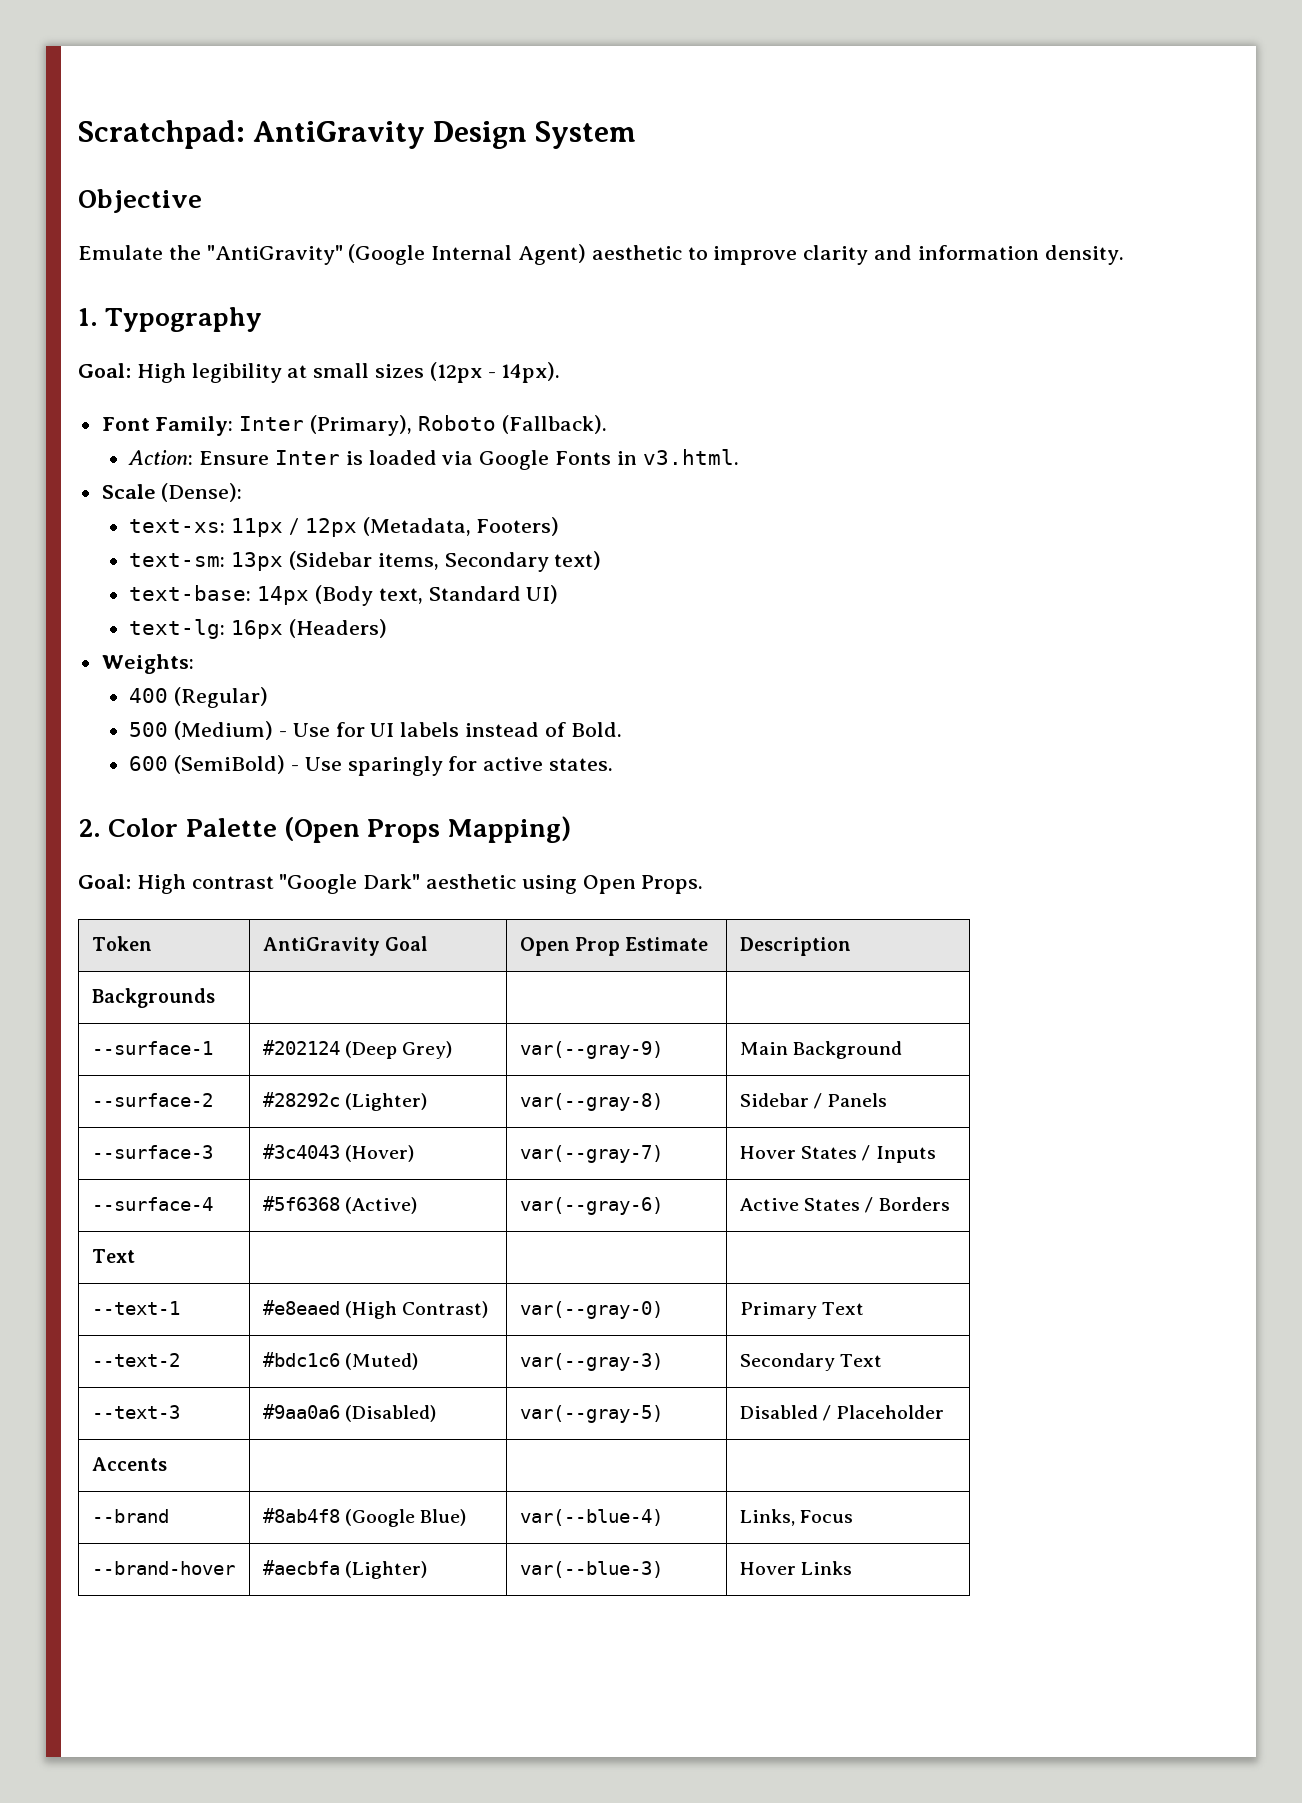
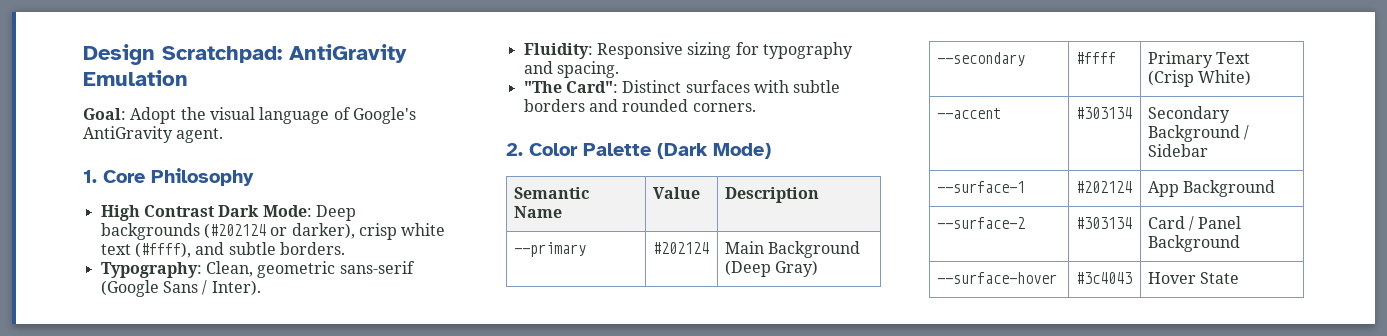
(78, 134) none -> [83,44,155,65] Design
[433,121,637,149] [78,189,202,213] [78,244,1124,265] [78,307,263,332] [78,362,561,383] [101,415,607,436] [128,449,739,470] [101,483,243,502] [129,517,560,537] [129,551,602,572] [129,585,559,606] [129,619,387,639] [101,654,194,674] [129,687,269,708] [129,721,622,740] [129,755,613,776] [78,816,572,843] [78,874,704,894] [91,936,152,951] [262,936,429,956] [519,937,709,956] [739,937,851,956] [91,988,215,1008] [91,1041,213,1055] [262,1040,453,1059] [519,1041,663,1059] [739,1041,903,1059] [91,1093,213,1107] [262,1092,428,1111] [519,1093,663,1111] [739,1093,888,1109] [91,1145,213,1159] Design System // Objective // Emulate the "AntiGravity" (Google Internal Agent) aesthetic to improve clarity and information density. // 1. Typography // Goal: High legibility at small sizes (12px - 14px). // Font Family: Inter (Primary), Roboto (Fallback). // Action: Ensure Inter is loaded via Google Fonts in v3.html. // Scale (Dense): // text-xs: 11px / 12px (Metadata, Footers) // text-sm: 13px (Sidebar items, Secondary text) // text-base: 14px (Body text, Standard UI) // text-lg: 16px (Headers) // Weights: // 400 (Regular) // 500 (Medium) - Use for UI labels instead of Bold. // 600 (SemiBold) - Use sparingly for active states. // 2. Color Palette (Open Props Mapping) // Goal: High contrast "Google Dark" aesthetic using Open Props. // Token | AntiGravity Goal | Open Prop Estimate | Description // Backgrounds | | | // --surface-1 | #202124 (Deep Grey) | var(--gray-9) | Main Background // --surface-2 | #28292c (Lighter) | var(--gray-8) | Sidebar / Panels // --surface-3 -> [83,70,188,86] [83,107,416,124] [83,126,224,143] [83,168,254,186] [100,205,356,221] [100,223,446,240] [100,242,345,258] [100,261,415,278] [100,280,261,297] [523,42,853,59] [523,61,619,78] [523,80,841,93] [523,99,756,112] [506,143,771,159] [513,187,589,199] [513,206,562,218] [652,187,700,199] [724,187,819,203] [513,242,586,257] [652,242,709,254] [724,241,861,258] [724,260,819,277] [936,52,1025,66] [1075,52,1116,64] [1147,51,1251,68] [1147,70,1252,87] [936,108,1001,119] [1075,107,1132,119] [1147,106,1230,123] [1147,125,1250,142] [1147,144,1208,157] [936,181,1025,193] [1075,181,1132,193] [1147,180,1276,197] [936,217,1025,229] [1075,217,1132,229] [1147,216,1242,231] [1147,235,1240,252] [936,272,1057,284] Emulation // Goal: Adopt the visual language of Google's AntiGravity agent. // 1. Core Philosophy // High Contrast Dark Mode: Deep backgrounds (#202124 or darker), crisp white text (#ffff), and subtle borders. // Typography: Clean, geometric sans-serif (Google Sans / Inter). // Fluidity: Responsive sizing for typography and spacing. // "The Card": Distinct surfaces with subtle borders and rounded corners. // 2. Color Palette (Dark Mode) // Semantic Name | Value | Description // --primary | #202124 | Main Background (Deep Gray) // --secondary | #ffff | Primary Text (Crisp White) // --accent | #303134 | Secondary Background / Sidebar // --surface-1 | #202124 | App Background // --surface-2 | #303134 | Card / Panel Background // --surface-hover
[345,1145,415,1162] [519,1145,663,1163] [739,1145,936,1163] [91,1197,213,1211] [262,1196,418,1214] [519,1197,663,1215] [739,1197,950,1213] [91,1249,135,1263] [91,1301,180,1315] [262,1300,489,1319] [519,1301,663,1319] [739,1302,865,1319] [91,1353,180,1367] [262,1352,419,1370] [519,1353,663,1371] [739,1353,883,1371] [91,1405,180,1419] [262,1404,437,1422] [519,1405,663,1423] [739,1405,945,1421] [91,1457,167,1471] [91,1509,169,1523] [262,1508,467,1527] [519,1509,663,1526] [739,1509,854,1526] [91,1561,235,1575] [262,1560,428,1579] [519,1561,663,1578] [739,1561,853,1575] (Hover) | var(--gray-7) | Hover States / Inputs // --surface-4 | #5f6368 (Active) | var(--gray-6) | Active States / Borders // Text | | | // --text-1 | #e8eaed (High Contrast) | var(--gray-0) | Primary Text // --text-2 | #bdc1c6 (Muted) | var(--gray-3) | Secondary Text // --text-3 | #9aa0a6 (Disabled) | var(--gray-5) | Disabled / Placeholder // Accents | | | // --brand | #8ab4f8 (Google Blue) | var(--blue-4) | Links, Focus // --brand-hover | #aecbfa (Lighter) | var(--blue-3) | Hover Links -> [1147,272,1240,284] | Hover State

